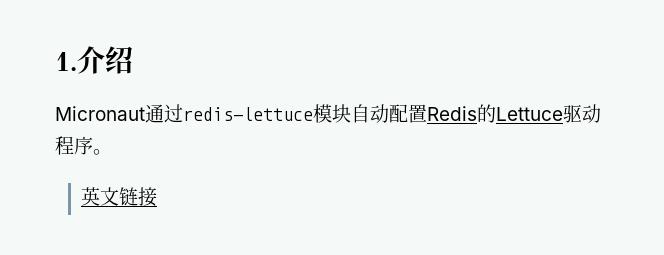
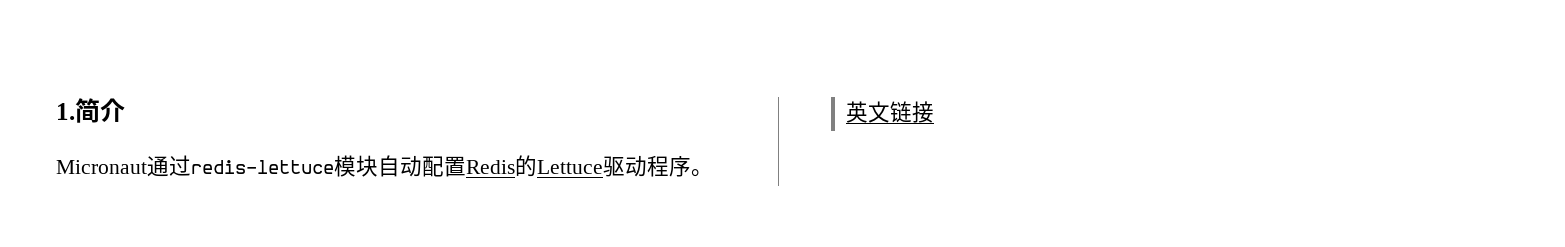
(77, 61) none -> [75,98,100,123] 简
[105,46,133,74] 绍 -> (125, 110) none

